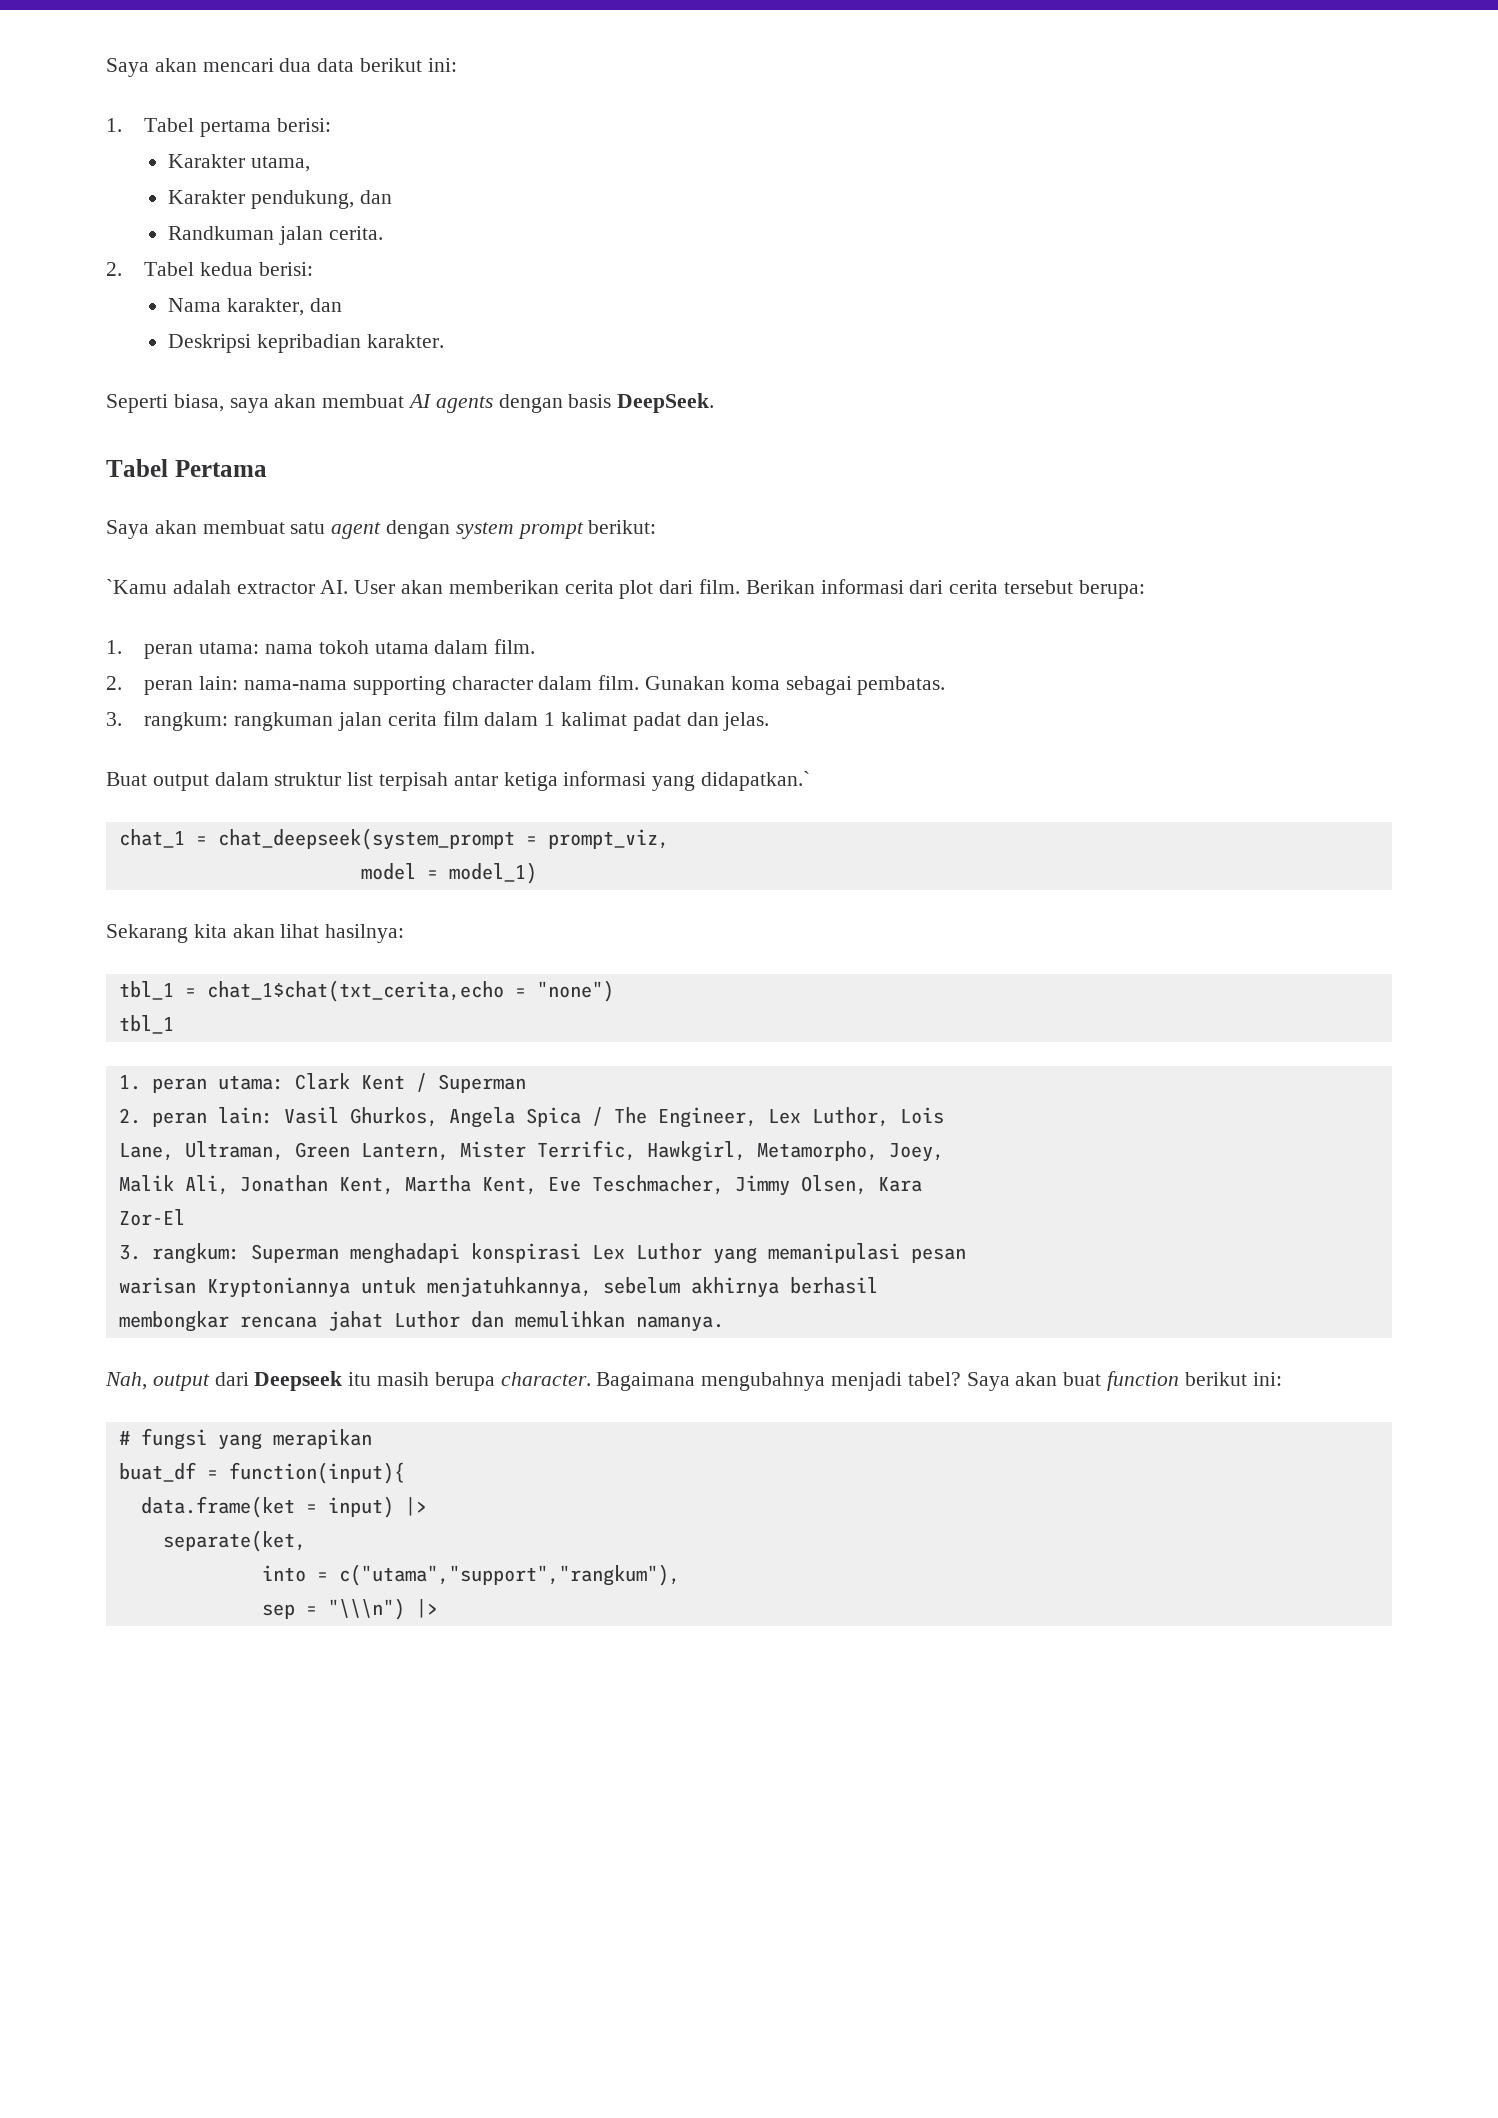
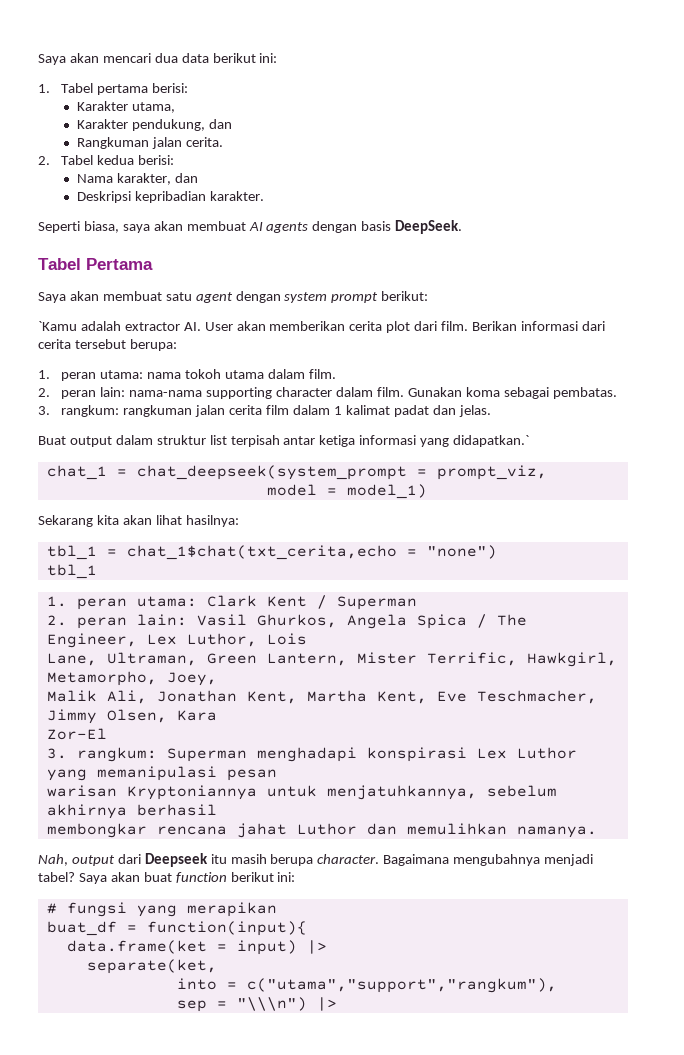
[167,226,274,240] Randkuman -> [77,137,150,149] Rangkuman

